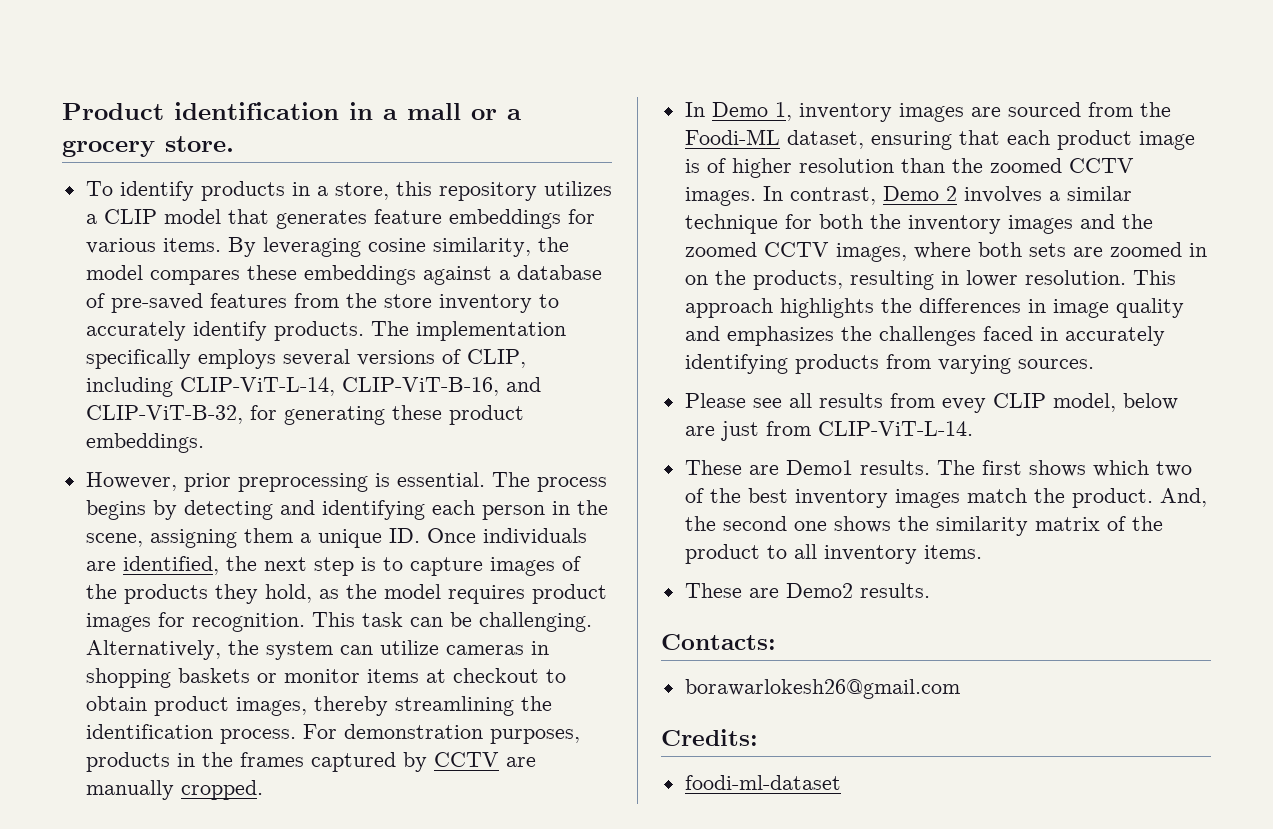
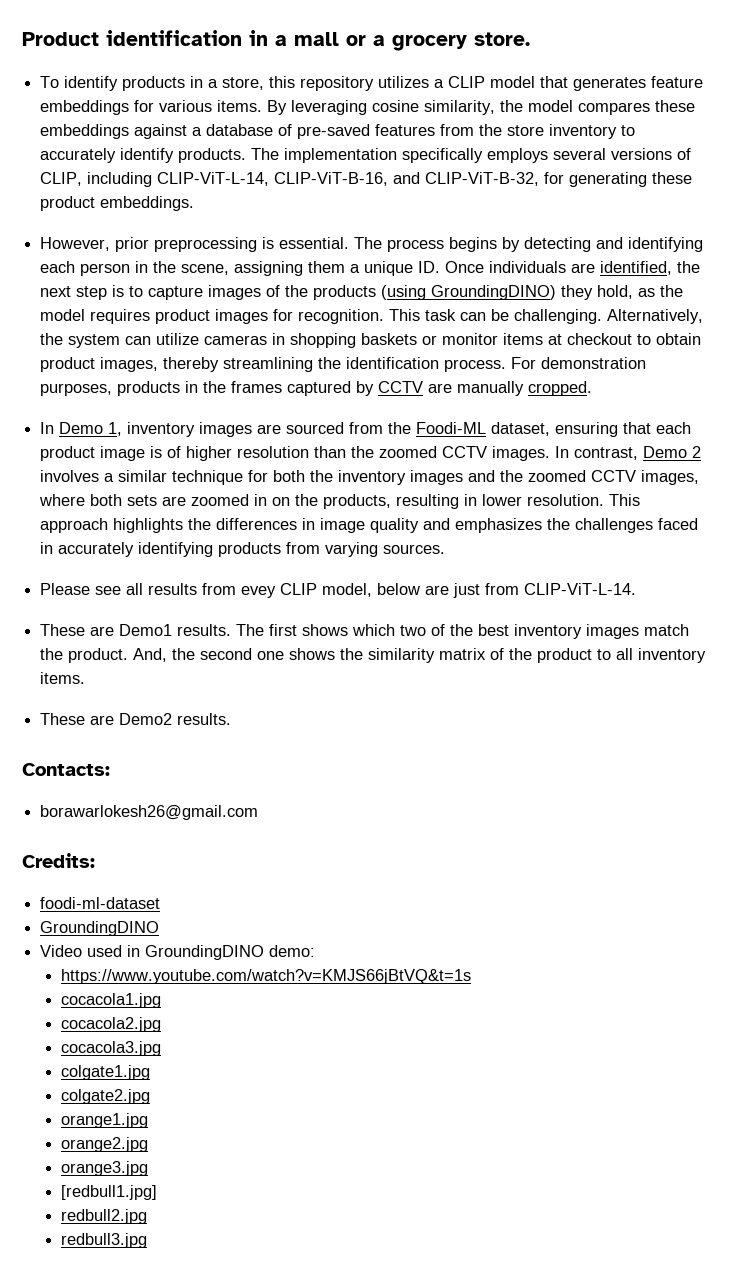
(208, 594) none -> [381,285,557,300] (using GroundingDINO)
(841, 782) none -> [40,921,160,936] [40,945,316,960] [61,969,472,984] [61,993,162,1008] [61,1017,162,1032] [61,1041,162,1056] [61,1065,151,1080] [61,1089,151,1104] [61,1113,149,1128] [61,1137,149,1152] [61,1161,149,1176] [61,1185,158,1200] [61,1209,148,1224] [61,1233,148,1248] // GroundingDINO // Video used in GroundingDINO demo: // https://www.youtube.com/watch?v=KMJS66jBtVQ&t=1s // cocacola1.jpg // cocacola2.jpg // cocacola3.jpg // colgate1.jpg // colgate2.jpg // orange1.jpg // orange2.jpg // orange3.jpg // [redbull1.jpg] // redbull2.jpg // redbull3.jpg

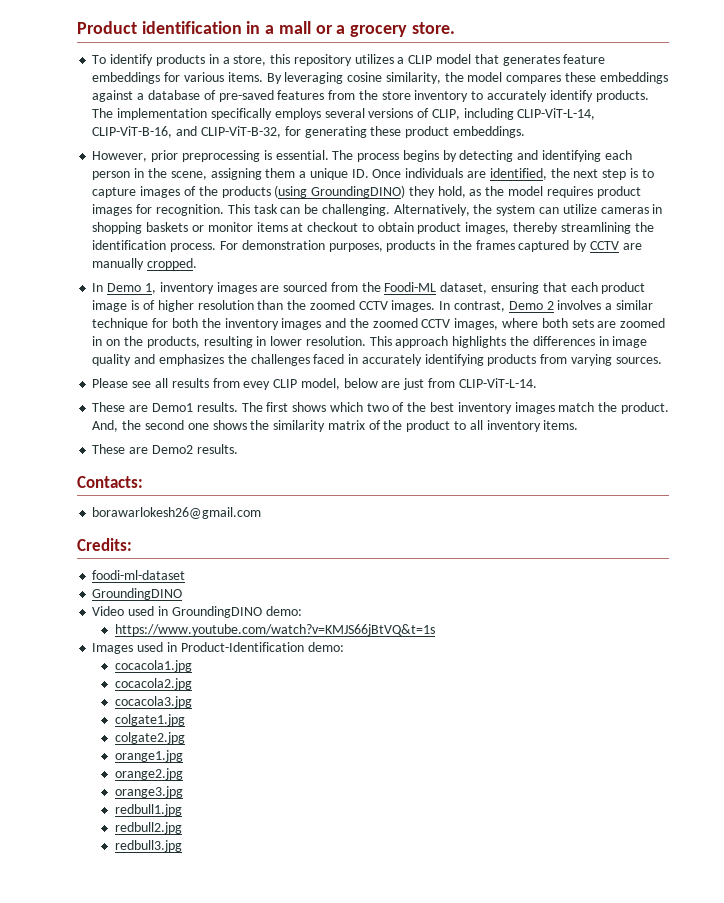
(472, 976) none -> [92,642,344,654] // Images used in Product-Identification demo:
[61,1185,158,1200] [redbull1.jpg] -> [115,804,183,816] redbull1.jpg

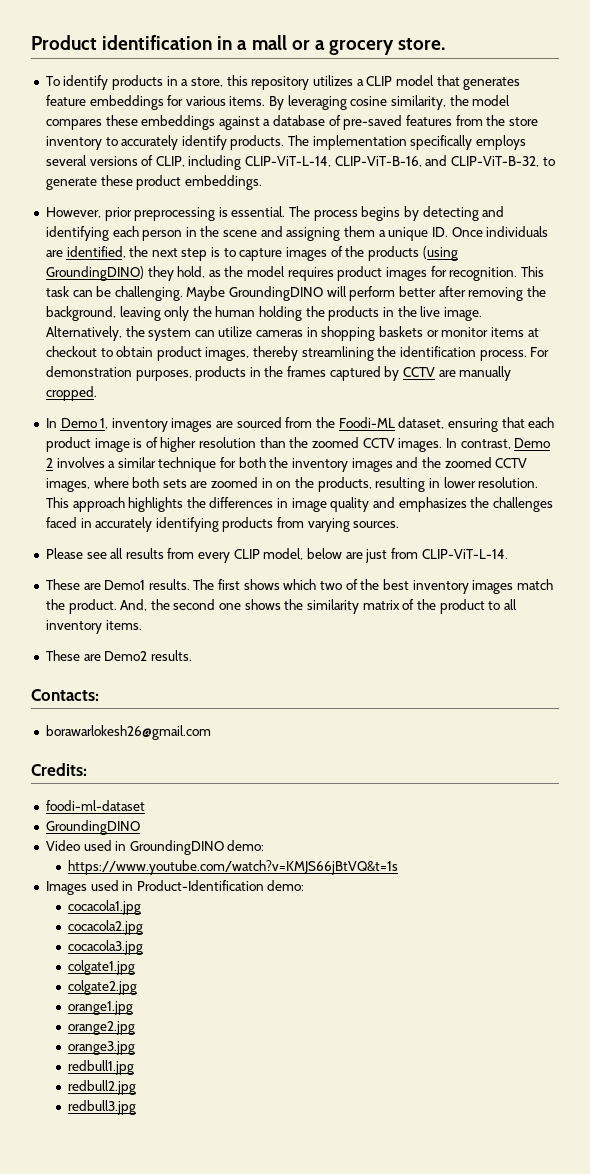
[284,126,367,138] for generating -> [542,157,555,166] [45,177,97,190] to generate
[170,171,207,180] scene, -> [223,226,283,237] scene and
(390, 210) none -> [186,286,546,301] [45,306,482,321] Maybe GroundingDINO will perform better after removing the background, leaving only the human holding the products in the live image.
[243,381,271,390] evey -> [198,552,231,563] every

